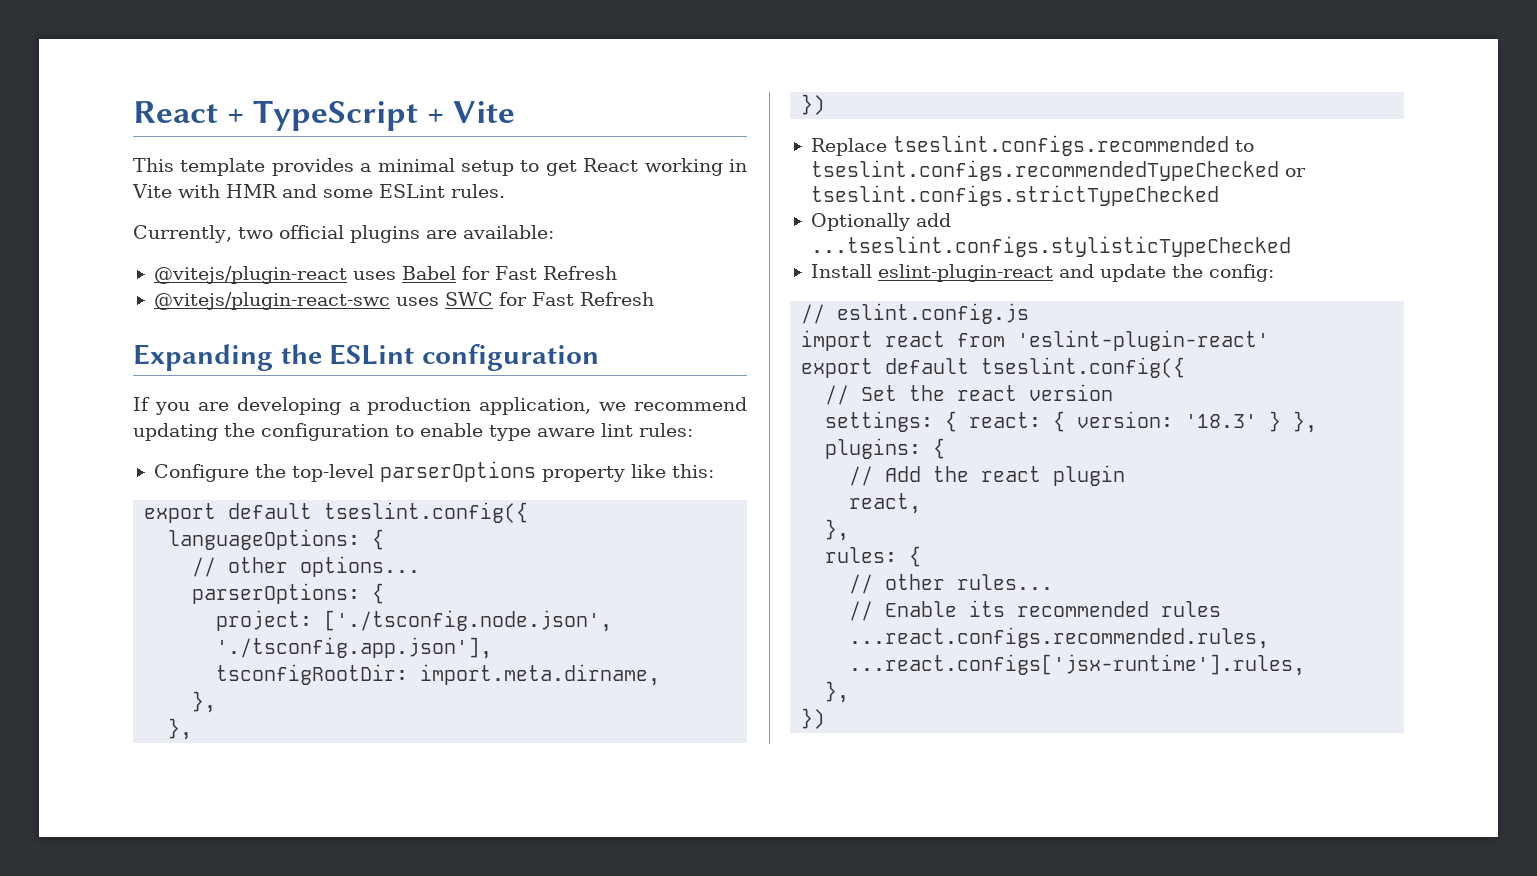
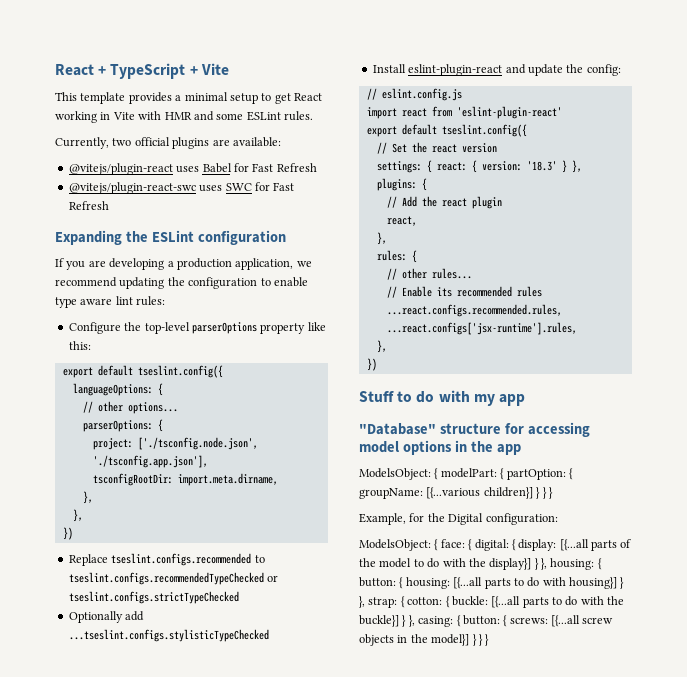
(826, 718) none -> [359,390,525,406] [359,422,590,437] [359,440,521,455] [359,468,573,480] [359,487,553,499] [359,513,558,525] [359,539,632,551] [359,558,602,570] [359,577,625,589] [359,596,625,608] [359,615,614,627] [359,634,490,646] // Stuff to do with my app // "Database" structure for accessing model options in the app // ModelsObject: { modelPart: { partOption: { groupName: [{...various children}] } } } // Example, for the Digital configuration: // ModelsObject: { face: { digital: { display: [{...all parts of the model to do with the display}] } }, housing: { button: { housing: [{...all parts to do with housing}] } }, strap: { cotton: { buckle: [{...all parts to do with the buckle}] } }, casing: { button: { screws: [{...all screw objects in the model}] } } }

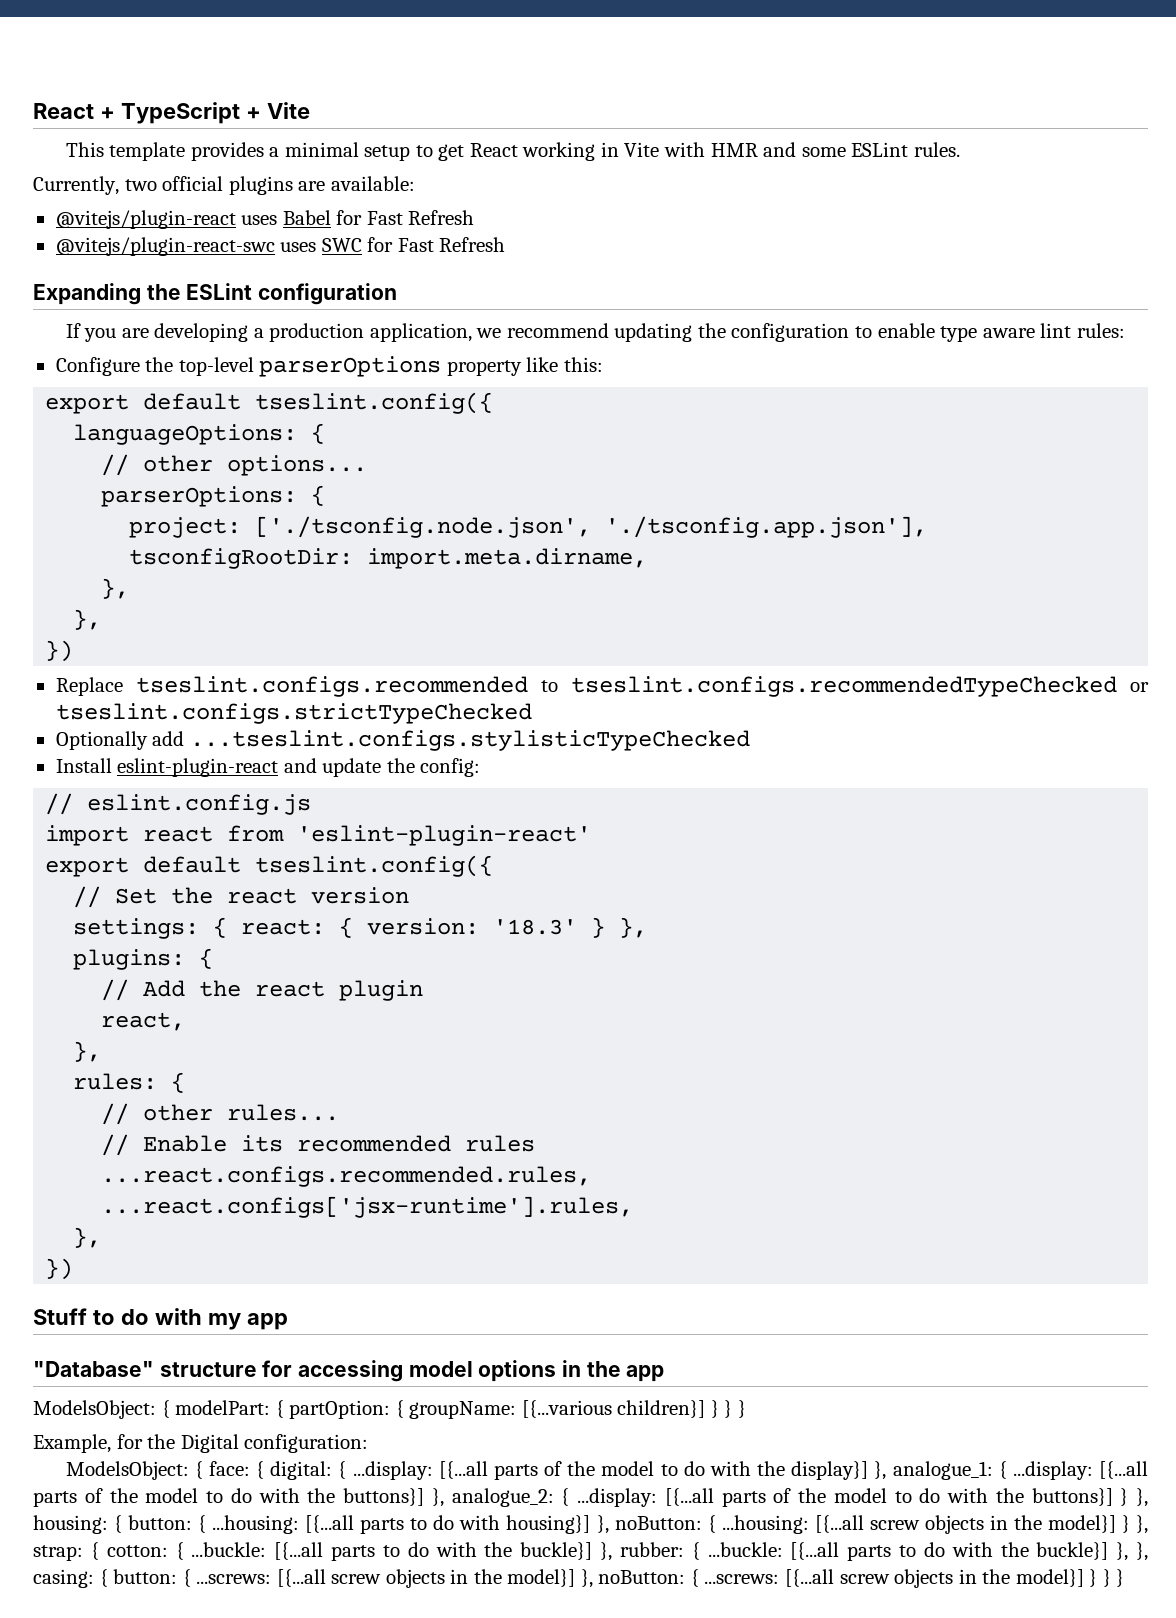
[518,539,557,551] display: -> [352,1461,433,1480] ...display:
(532, 564) none -> [874,1461,1149,1480] [33,1488,1113,1507] }, analogue_1: { ...display: [{...all parts of the model to do with the buttons}] }, analogue_2: { ...display: [{...all parts of the model to do with the buttons}]
[405,577,450,589] housing: -> [212,1515,300,1534] ...housing:
(617, 583) none -> [596,1515,1116,1534] }, noButton: { ...housing: [{...all screw objects in the model}]
[451,596,625,608] [359,615,407,627] buckle: [{...all parts to do with the buckle}] } -> [191,1542,1129,1561] ...buckle: [{...all parts to do with the buckle}] }, rubber: { ...buckle: [{...all parts to do with the buckle}] },
[509,617,548,624] screws: -> [196,1569,780,1588] ...screws: [{...all screw objects in the model}] }, noButton: { ...screws:

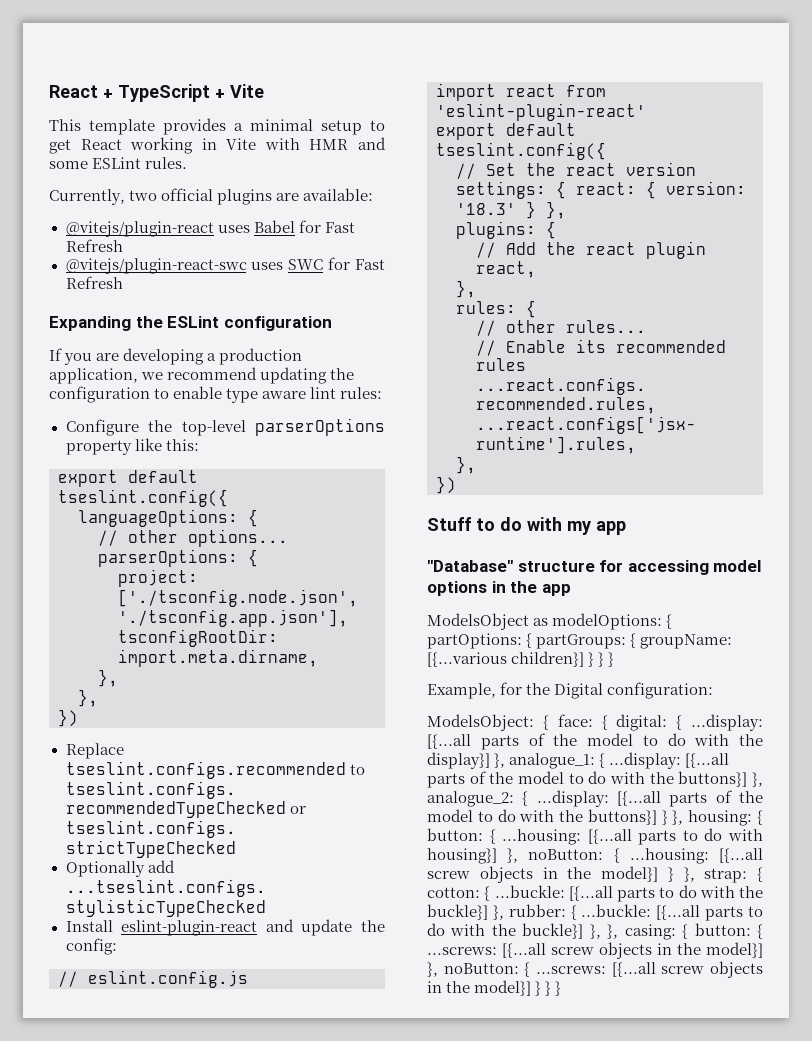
[33,1400,391,1419] ModelsObject: { modelPart: { partOption: -> [427,613,673,630] [427,633,627,649] ModelsObject as modelOptions: { partOptions: { partGroups:

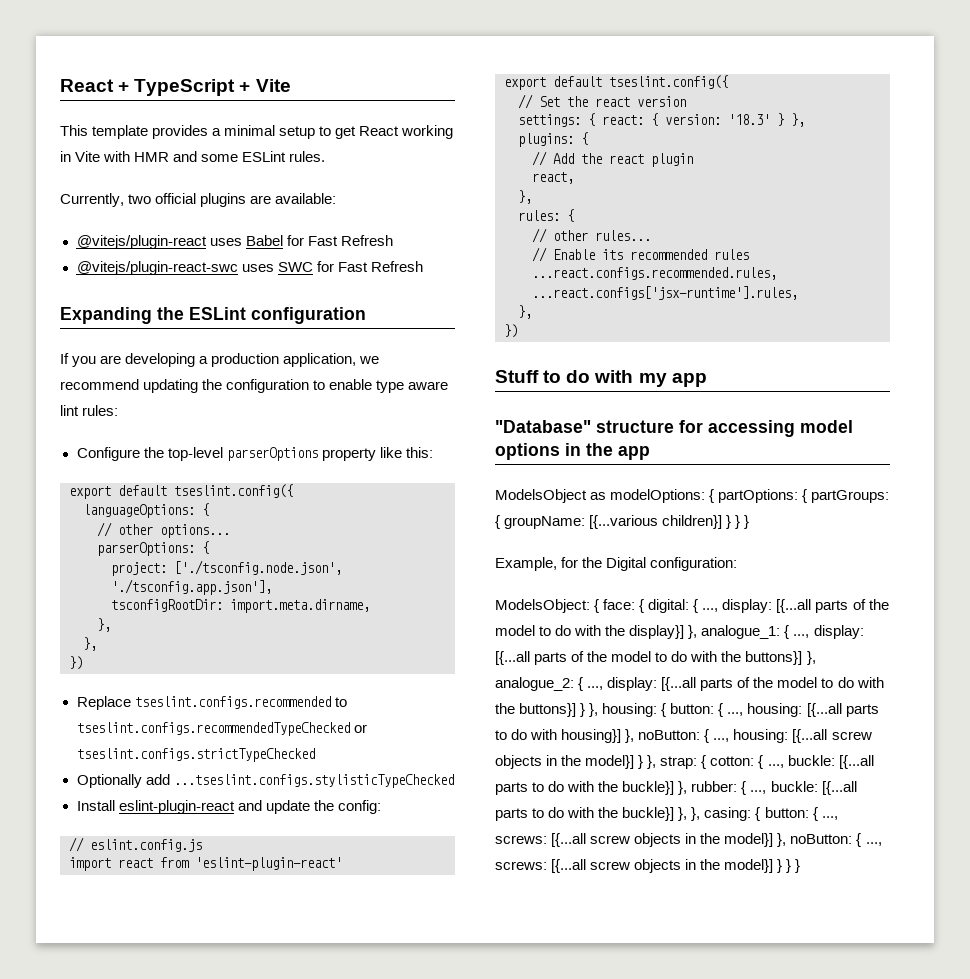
[691,714,763,731] ...display: -> [702,599,773,613] ..., display:
[609,752,682,769] ...display: -> [793,625,864,639] ..., display:
[536,790,609,807] ...display: -> [587,677,658,691] ..., display:
[502,829,582,845] ...housing: -> [727,703,803,717] ..., housing:
[629,848,709,864] ...housing: -> [713,729,789,743] ..., housing:
[494,885,565,898] ...buckle: -> [767,755,835,768] ..., buckle:
[581,904,652,917] ...buckle: -> [750,781,818,794] ..., buckle:
[427,947,497,955] ...screws: -> [821,816,838,820] [495,835,547,844] ..., screws:
[536,966,606,974] ...screws: -> [865,842,882,846] [495,861,547,870] ..., screws:

